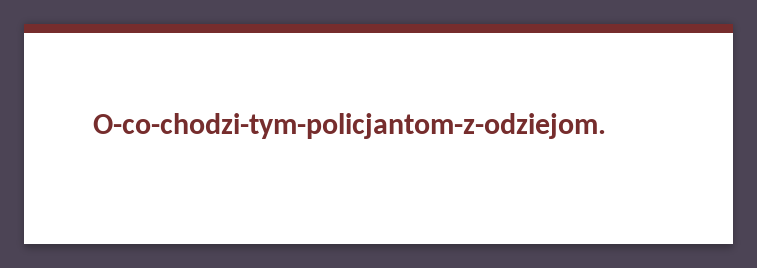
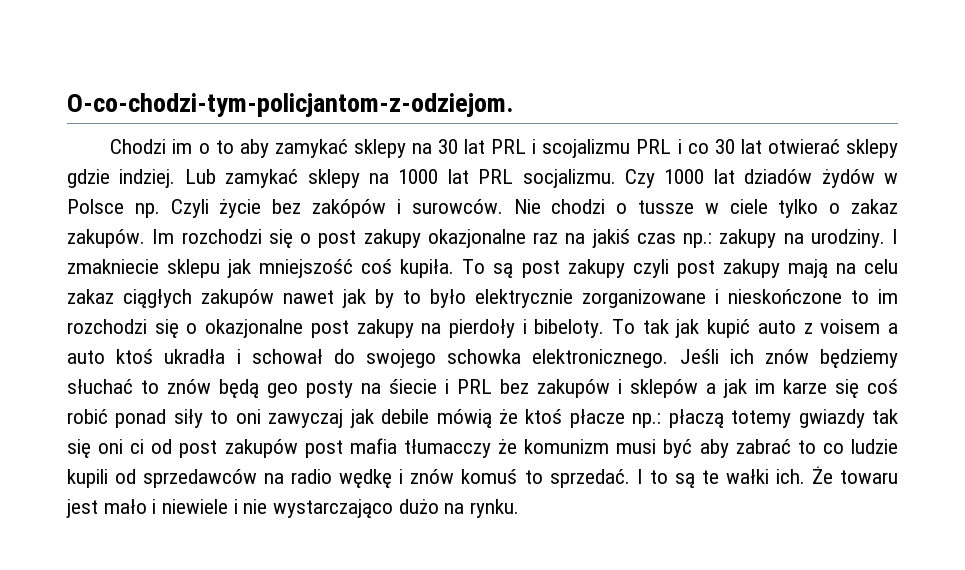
(606, 126) none -> [110,139,899,158] [67,169,898,188] [67,199,898,218] [67,229,898,248] [67,259,898,278] [67,289,898,308] [67,319,899,338] [67,349,898,368] [67,379,898,398] [67,409,898,428] [67,438,899,458] [67,466,898,488] [66,499,520,518] // Chodzi im o to aby zamykać sklepy na 30 lat PRL i scojalizmu PRL i co 30 lat otwierać sklepy gdzie indziej. Lub zamykać sklepy na 1000 lat PRL socjalizmu. Czy 1000 lat dziadów żydów w Polsce np. Czyli życie bez zakópów i surowców. Nie chodzi o tussze w ciele tylko o zakaz zakupów. Im rozchodzi się o post zakupy okazjonalne raz na jakiś czas np.: zakupy na urodziny. I zmakniecie sklepu jak mniejszość coś kupiła. To są post zakupy czyli post zakupy mają na celu zakaz ciągłych zakupów nawet jak by to było elektrycznie zorganizowane i nieskończone to im rozchodzi się o okazjonalne post zakupy na pierdoły i bibeloty. To tak jak kupić auto z voisem a auto ktoś ukradła i schował do swojego schowka elektronicznego. Jeśli ich znów będziemy słuchać to znów będą geo posty na śiecie i PRL bez zakupów i sklepów a jak im karze się coś robić ponad siły to oni zawyczaj jak debile mówią że ktoś płacze np.: płaczą totemy gwiazdy tak się oni ci od post zakupów post mafia tłumacczy że komunizm musi być aby zabrać to co ludzie kupili od sprzedawców na radio wędkę i znów komuś to sprzedać. I to są te wałki ich. Że towaru jest mało i niewiele i nie wystarczająco dużo na rynku.

